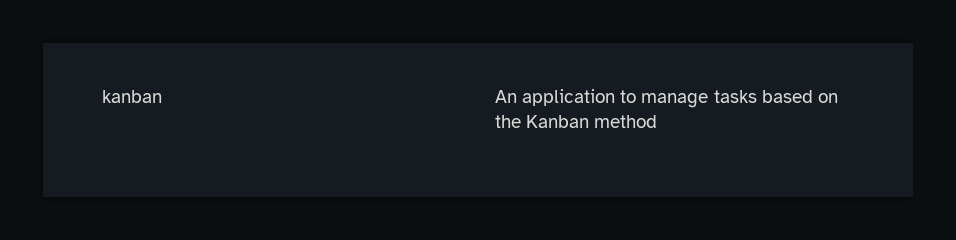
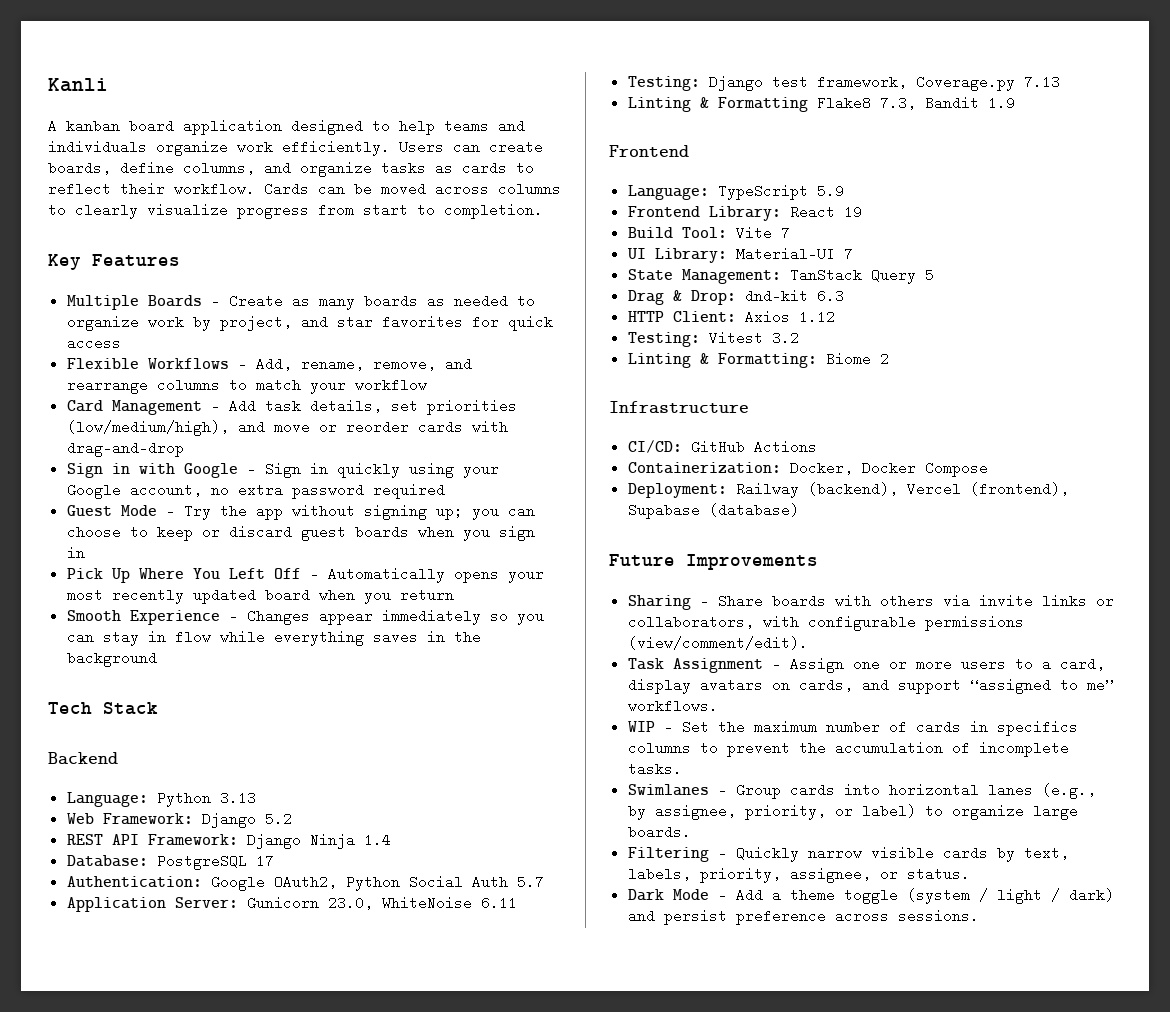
(102, 96) none -> [48,78,108,92] [48,119,57,133] Kanli // A
[495,89,838,108] [495,115,658,128] // An application to manage tasks based on the Kanban method -> [129,119,525,135] [48,140,543,156] [48,161,534,177] [48,182,561,196] [48,203,543,219] [48,254,180,270] [66,294,535,310] [66,315,553,331] [66,336,121,350] [66,357,472,371] [66,378,427,394] [66,399,517,415] [66,420,508,436] [66,441,184,457] [66,462,499,478] [66,483,445,499] [66,504,535,520] [66,525,535,541] [66,547,85,558] [66,567,544,583] [66,588,454,604] [66,609,544,625] [66,630,481,646] [66,651,157,667] [48,702,158,715] [48,752,118,765] [66,791,256,807] [66,812,292,828] [66,833,391,849] [66,854,274,870] [66,875,544,891] [66,896,517,912] [627,75,1060,91] [627,96,1015,112] [609,145,689,157] [627,184,844,200] [627,205,862,221] [627,226,790,240] [626,247,853,263] [627,268,934,284] [627,289,844,305] [627,310,835,324] [627,331,799,347] [627,352,889,368] [609,401,749,414] [627,440,817,454] [627,461,988,477] [627,482,1069,498] [627,503,799,519] [609,554,818,570] [627,594,1114,610] [627,615,1024,631] [627,636,808,650] [627,657,1105,673] [627,678,1114,694] [627,699,718,713] [627,720,1078,736] [627,741,1069,757] [627,762,682,776] [627,783,1096,799] [627,804,1078,820] [627,825,691,839] [627,846,1069,862] [627,867,970,883] [627,888,1114,904] [627,909,979,925] board application designed to help teams and individuals organize work efficiently. Users can create boards, define columns, and organize tasks as cards to reflect their workflow. Cards can be moved across columns to clearly visualize progress from start to completion. // Key Features // Multiple Boards - Create as many boards as needed to organize work by project, and star favorites for quick access // Flexible Workflows - Add, rename, remove, and rearrange columns to match your workflow // Card Management - Add task details, set priorities (low/medium/high), and move or reorder cards with drag-and-drop // Sign in with Google - Sign in quickly using your Google account, no extra password required // Guest Mode - Try the app without signing up; you can choose to keep or discard guest boards when you sign in // Pick Up Where You Left Off - Automatically opens your most recently updated board when you return // Smooth Experience - Changes appear immediately so you can stay in flow while everything saves in the background // Tech Stack // Backend // Language: Python 3.13 // Web Framework: Django 5.2 // REST API Framework: Django Ninja 1.4 // Database: PostgreSQL 17 // Authentication: Google OAuth2, Python Social Auth 5.7 // Application Server: Gunicorn 23.0, WhiteNoise 6.11 // Testing: Django test framework, Coverage.py 7.13 // Linting & Formatting Flake8 7.3, Bandit 1.9 // Frontend // Language: TypeScript 5.9 // Frontend Library: React 19 // Build Tool: Vite 7 // UI Library: Material-UI 7 // State Management: TanStack Query 5 // Drag & Drop: dnd-kit 6.3 // HTTP Client: Axios 1.12 // Testing: Vitest 3.2 // Linting & Formatting: Biome 2 // Infrastructure // CI/CD: GitHub Actions // Containerization: Docker, Docker Compose // Deployment: Railway (backend), Vercel (frontend), Supabase (database) // Future Improvements // Sharing - Share boards with others via invite links or collaborators, with configurable permissions (view/comment/edit). // Task Assignment - Assign one or more users to a card, display avatars on cards, and support “assigned to me” workflows. // WIP - Set the maximum number of cards in specifics columns to prevent the accumulation of incomplete tasks. // Swimlanes - Group cards into horizontal lanes (e.g., by assignee, priority, or label) to organize large boards. // Filtering - Quickly narrow visible cards by text, labels, priority, assignee, or status. // Dark Mode - Add a theme toggle (system / light / dark) and persist preference across sessions.

